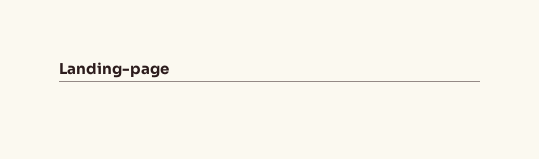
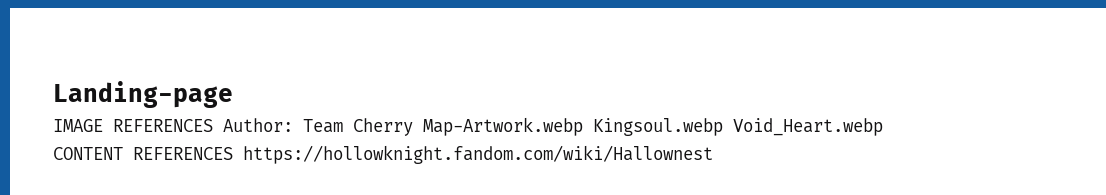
(169, 70) none -> [53,117,883,136] [53,145,713,164] // IMAGE REFERENCES Author: Team Cherry Map-Artwork.webp Kingsoul.webp Void_Heart.webp // CONTENT REFERENCES https://hollowknight.fandom.com/wiki/Hallownest

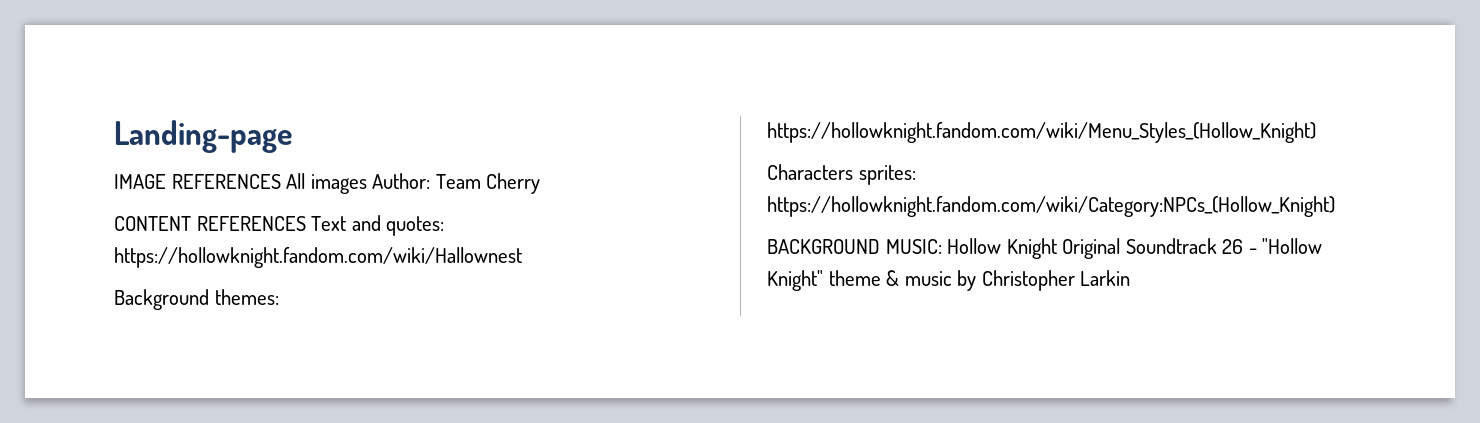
(213, 125) none -> [286,173,367,194] All images
[423,117,883,136] Map-Artwork.webp Kingsoul.webp Void_Heart.webp -> (541, 183) none
[243,145,713,164] https://hollowknight.fandom.com/wiki/Hallownest -> [311,215,445,236] [114,247,522,268] [114,289,279,310] [767,122,1316,143] [767,164,916,185] [767,196,1335,217] [767,238,1323,259] [767,270,1131,291] Text and quotes: https://hollowknight.fandom.com/wiki/Hallownest // Background themes: https://hollowknight.fandom.com/wiki/Menu_Styles_(Hollow_Knight) // Characters sprites: https://hollowknight.fandom.com/wiki/Category:NPCs_(Hollow_Knight) // BACKGROUND MUSIC: Hollow Knight Original Soundtrack 26 - "Hollow Knight" theme & music by Christopher Larkin

